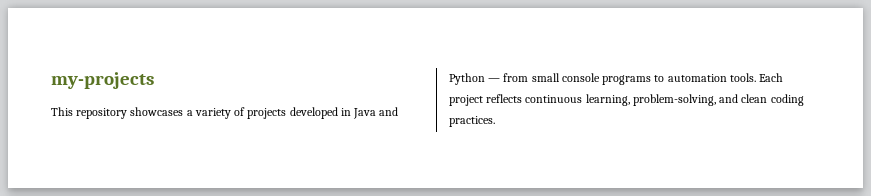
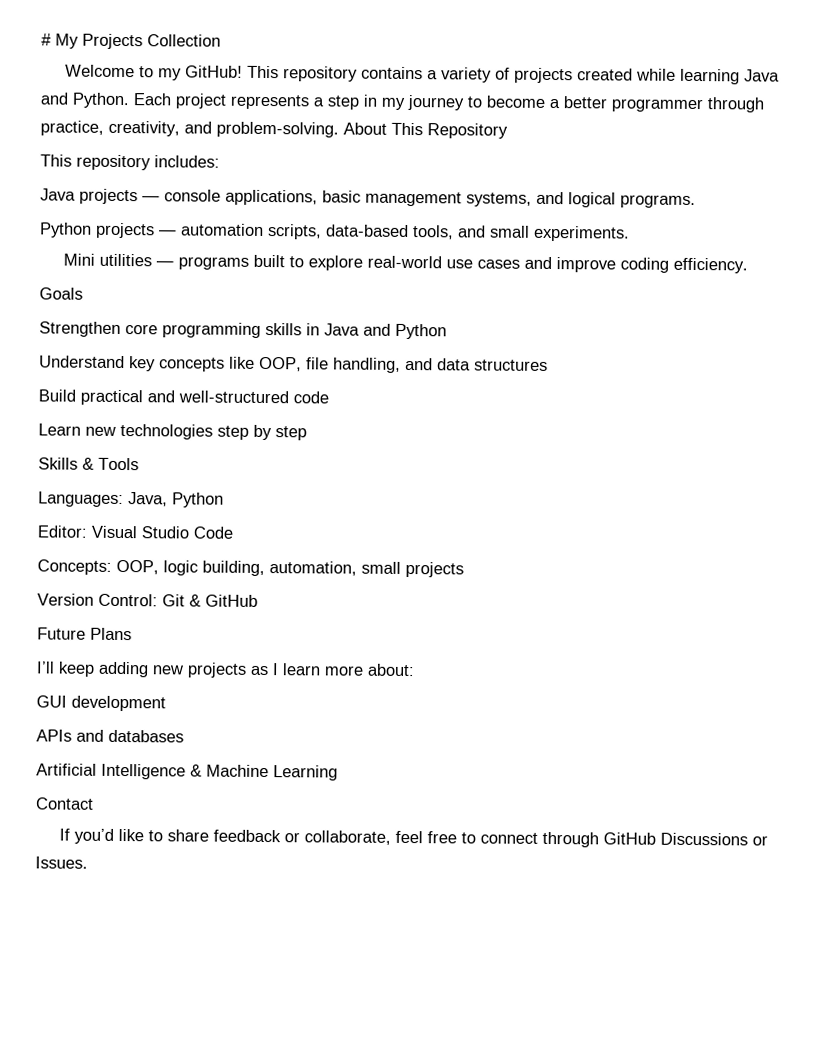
[51,72,154,89] [51,107,184,119] my-projects // This repository showcases -> [41,33,221,50] [65,64,424,82] # My Projects Collection // Welcome to my GitHub! This repository contains
[289,107,399,119] [449,73,784,85] [449,94,804,106] [449,116,495,127] developed in Java and Python — from small console programs to automation tools. Each project reflects continuous learning, problem-solving, and clean coding practices. -> [577,68,781,85] [40,92,764,113] [40,120,508,139] [40,154,220,171] [40,188,696,209] [39,222,630,242] [63,253,749,274] [39,287,83,300] [39,321,447,340] [39,355,548,373] [38,389,329,406] [38,423,307,441] [38,457,139,471] [38,491,224,508] [37,525,233,539] [37,559,464,578] [37,593,258,607] [37,627,132,641] [36,661,415,678] [36,695,166,712] [36,729,184,743] [36,763,338,781] [36,797,94,810] [59,828,769,848] [35,856,88,869] created while learning Java and Python. Each project represents a step in my journey to become a better programmer through practice, creativity, and problem-solving. About This Repository // This repository includes: // Java projects — console applications, basic management systems, and logical programs. // Python projects — automation scripts, data-based tools, and small experiments. // Mini utilities — programs built to explore real-world use cases and improve coding efficiency. // Goals // Strengthen core programming skills in Java and Python // Understand key concepts like OOP, file handling, and data structures // Build practical and well-structured code // Learn new technologies step by step // Skills & Tools // Languages: Java, Python // Editor: Visual Studio Code // Concepts: OOP, logic building, automation, small projects // Version Control: Git & GitHub // Future Plans // I’ll keep adding new projects as I learn more about: // GUI development // APIs and databases // Artificial Intelligence & Machine Learning // Contact // If you’d like to share feedback or collaborate, feel free to connect through GitHub Discussions or Issues.

